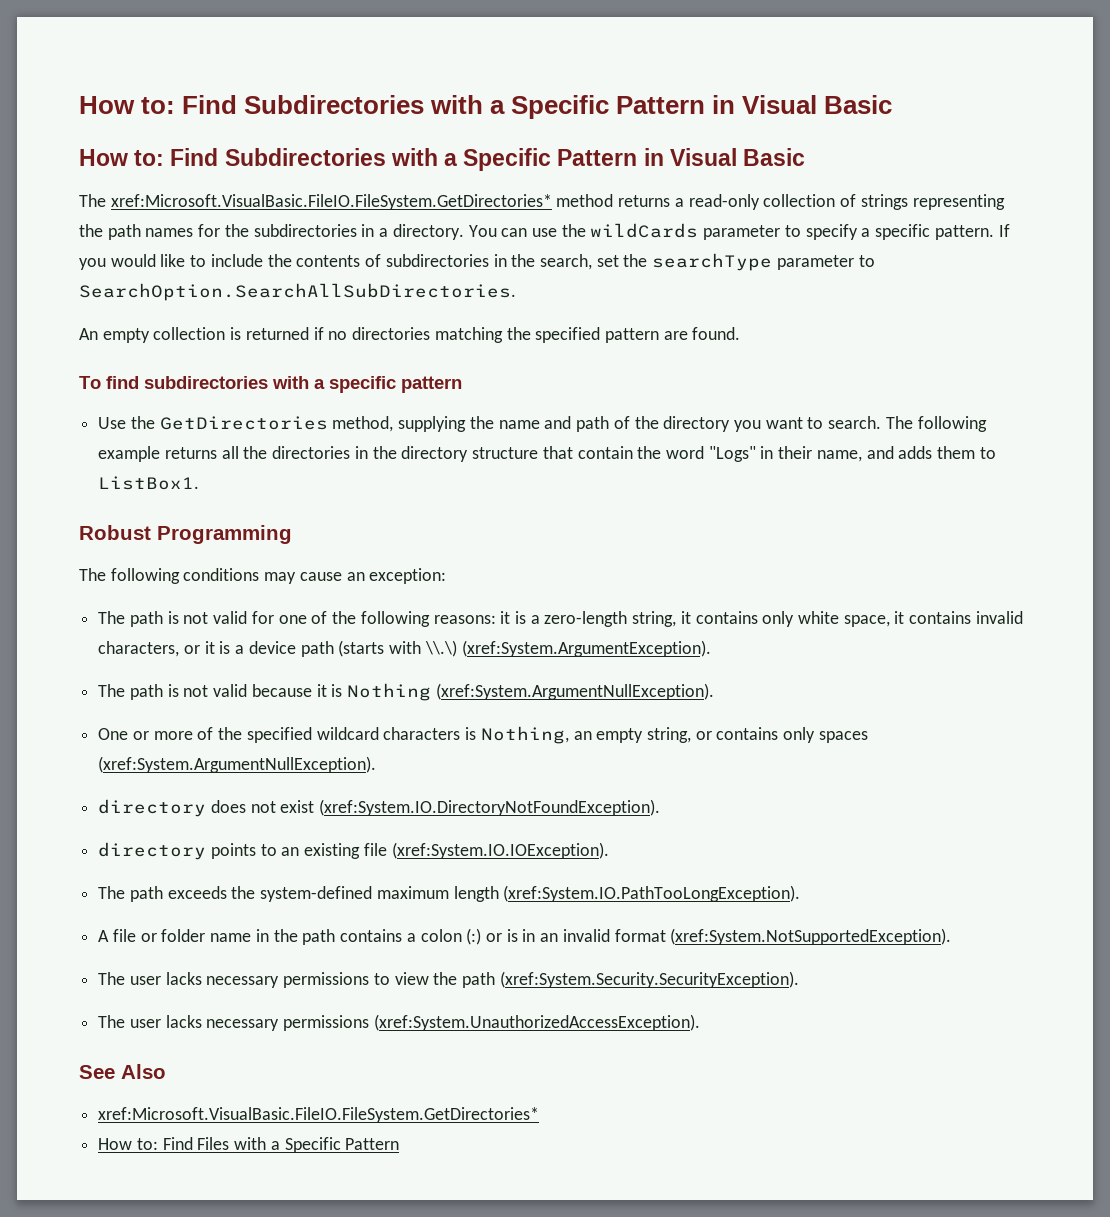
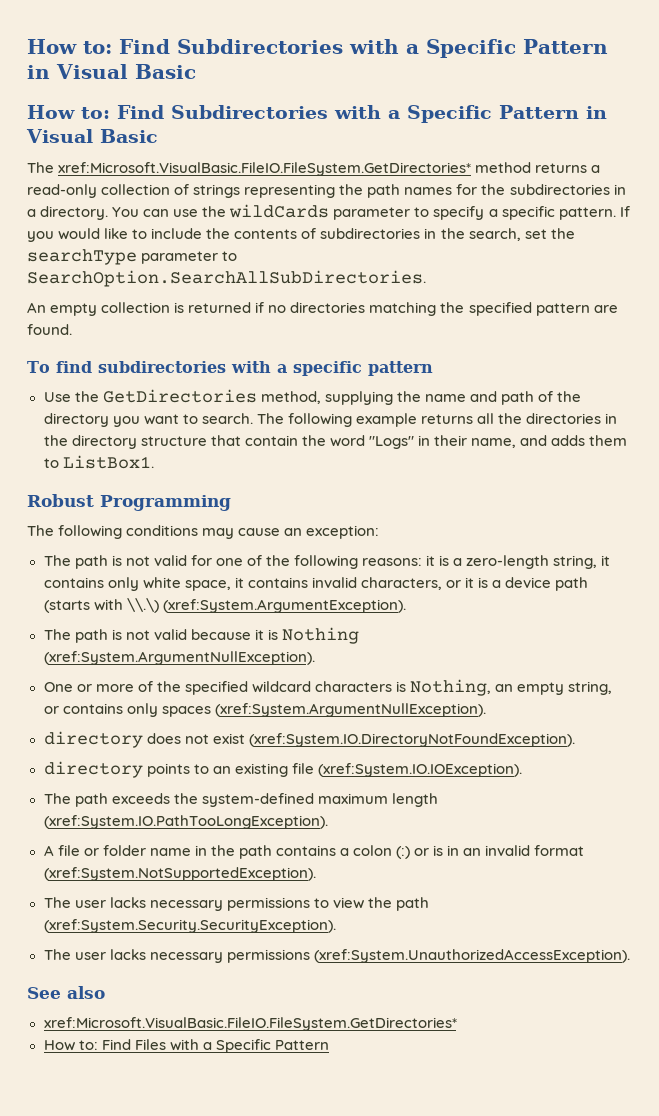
[121,1064,166,1079] Also -> [67,986,105,999] also

